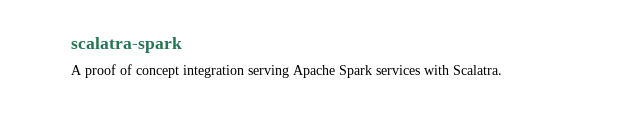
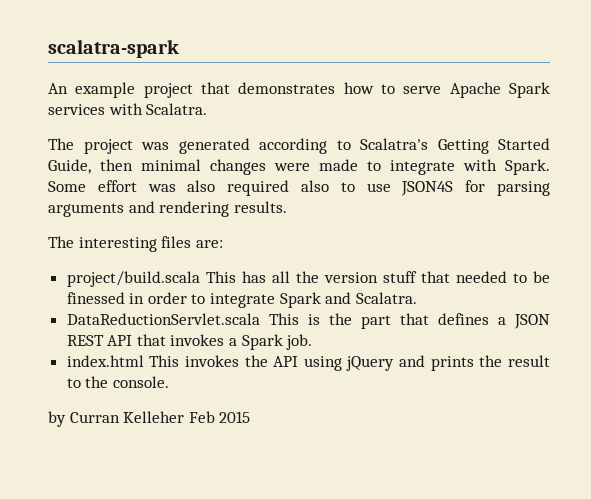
[71,64,289,78] A proof of concept integration serving -> [48,82,442,98] An example project that demonstrates how to serve
(502, 70) none -> [48,138,550,154] [48,159,550,175] [48,180,550,196] [48,201,287,217] [48,236,223,252] [66,271,550,287] [66,292,417,308] [66,313,551,329] [66,334,313,350] [66,355,550,371] [66,376,169,388] [48,411,251,427] // The project was generated according to Scalatra's Getting Started Guide, then minimal changes were made to integrate with Spark. Some effort was also required also to use JSON4S for parsing arguments and rendering results. // The interesting files are: // project/build.scala This has all the version stuff that needed to be finessed in order to integrate Spark and Scalatra. // DataReductionServlet.scala This is the part that defines a JSON REST API that invokes a Spark job. // index.html This invokes the API using jQuery and prints the result to the console. // by Curran Kelleher Feb 2015

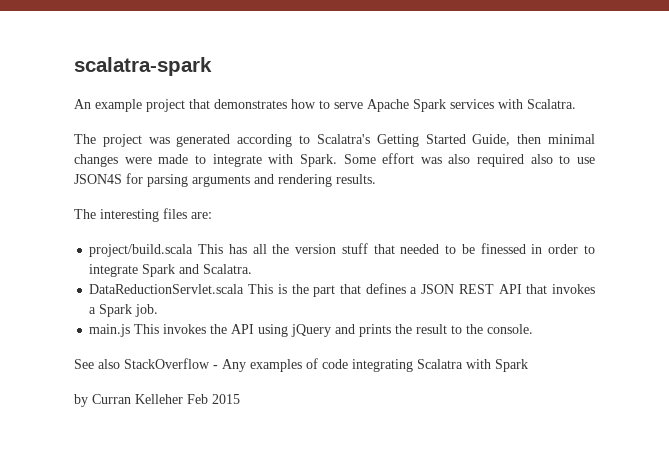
[66,355,144,367] index.html -> [89,324,131,337] main.js
(169, 382) none -> [74,358,528,372] // See also StackOverflow - Any examples of code integrating Scalatra with Spark

